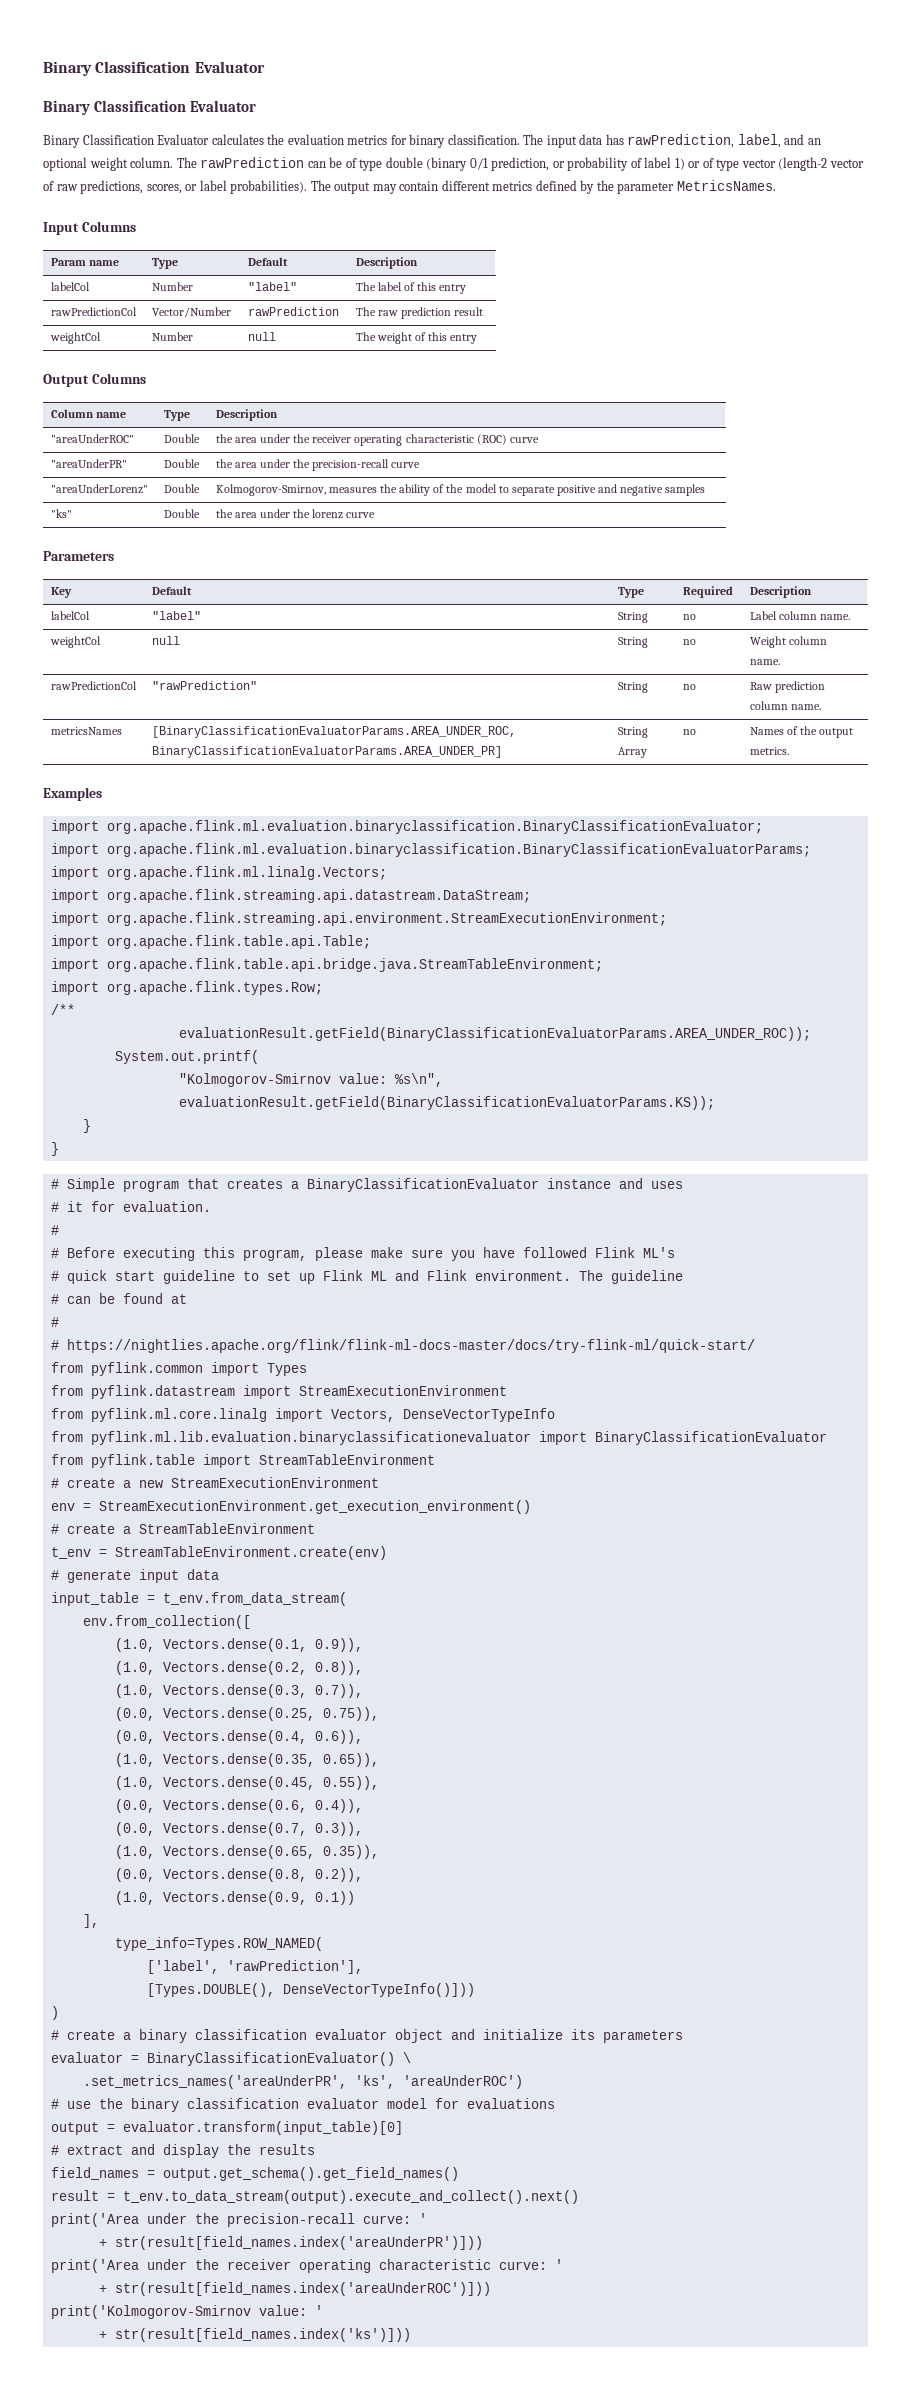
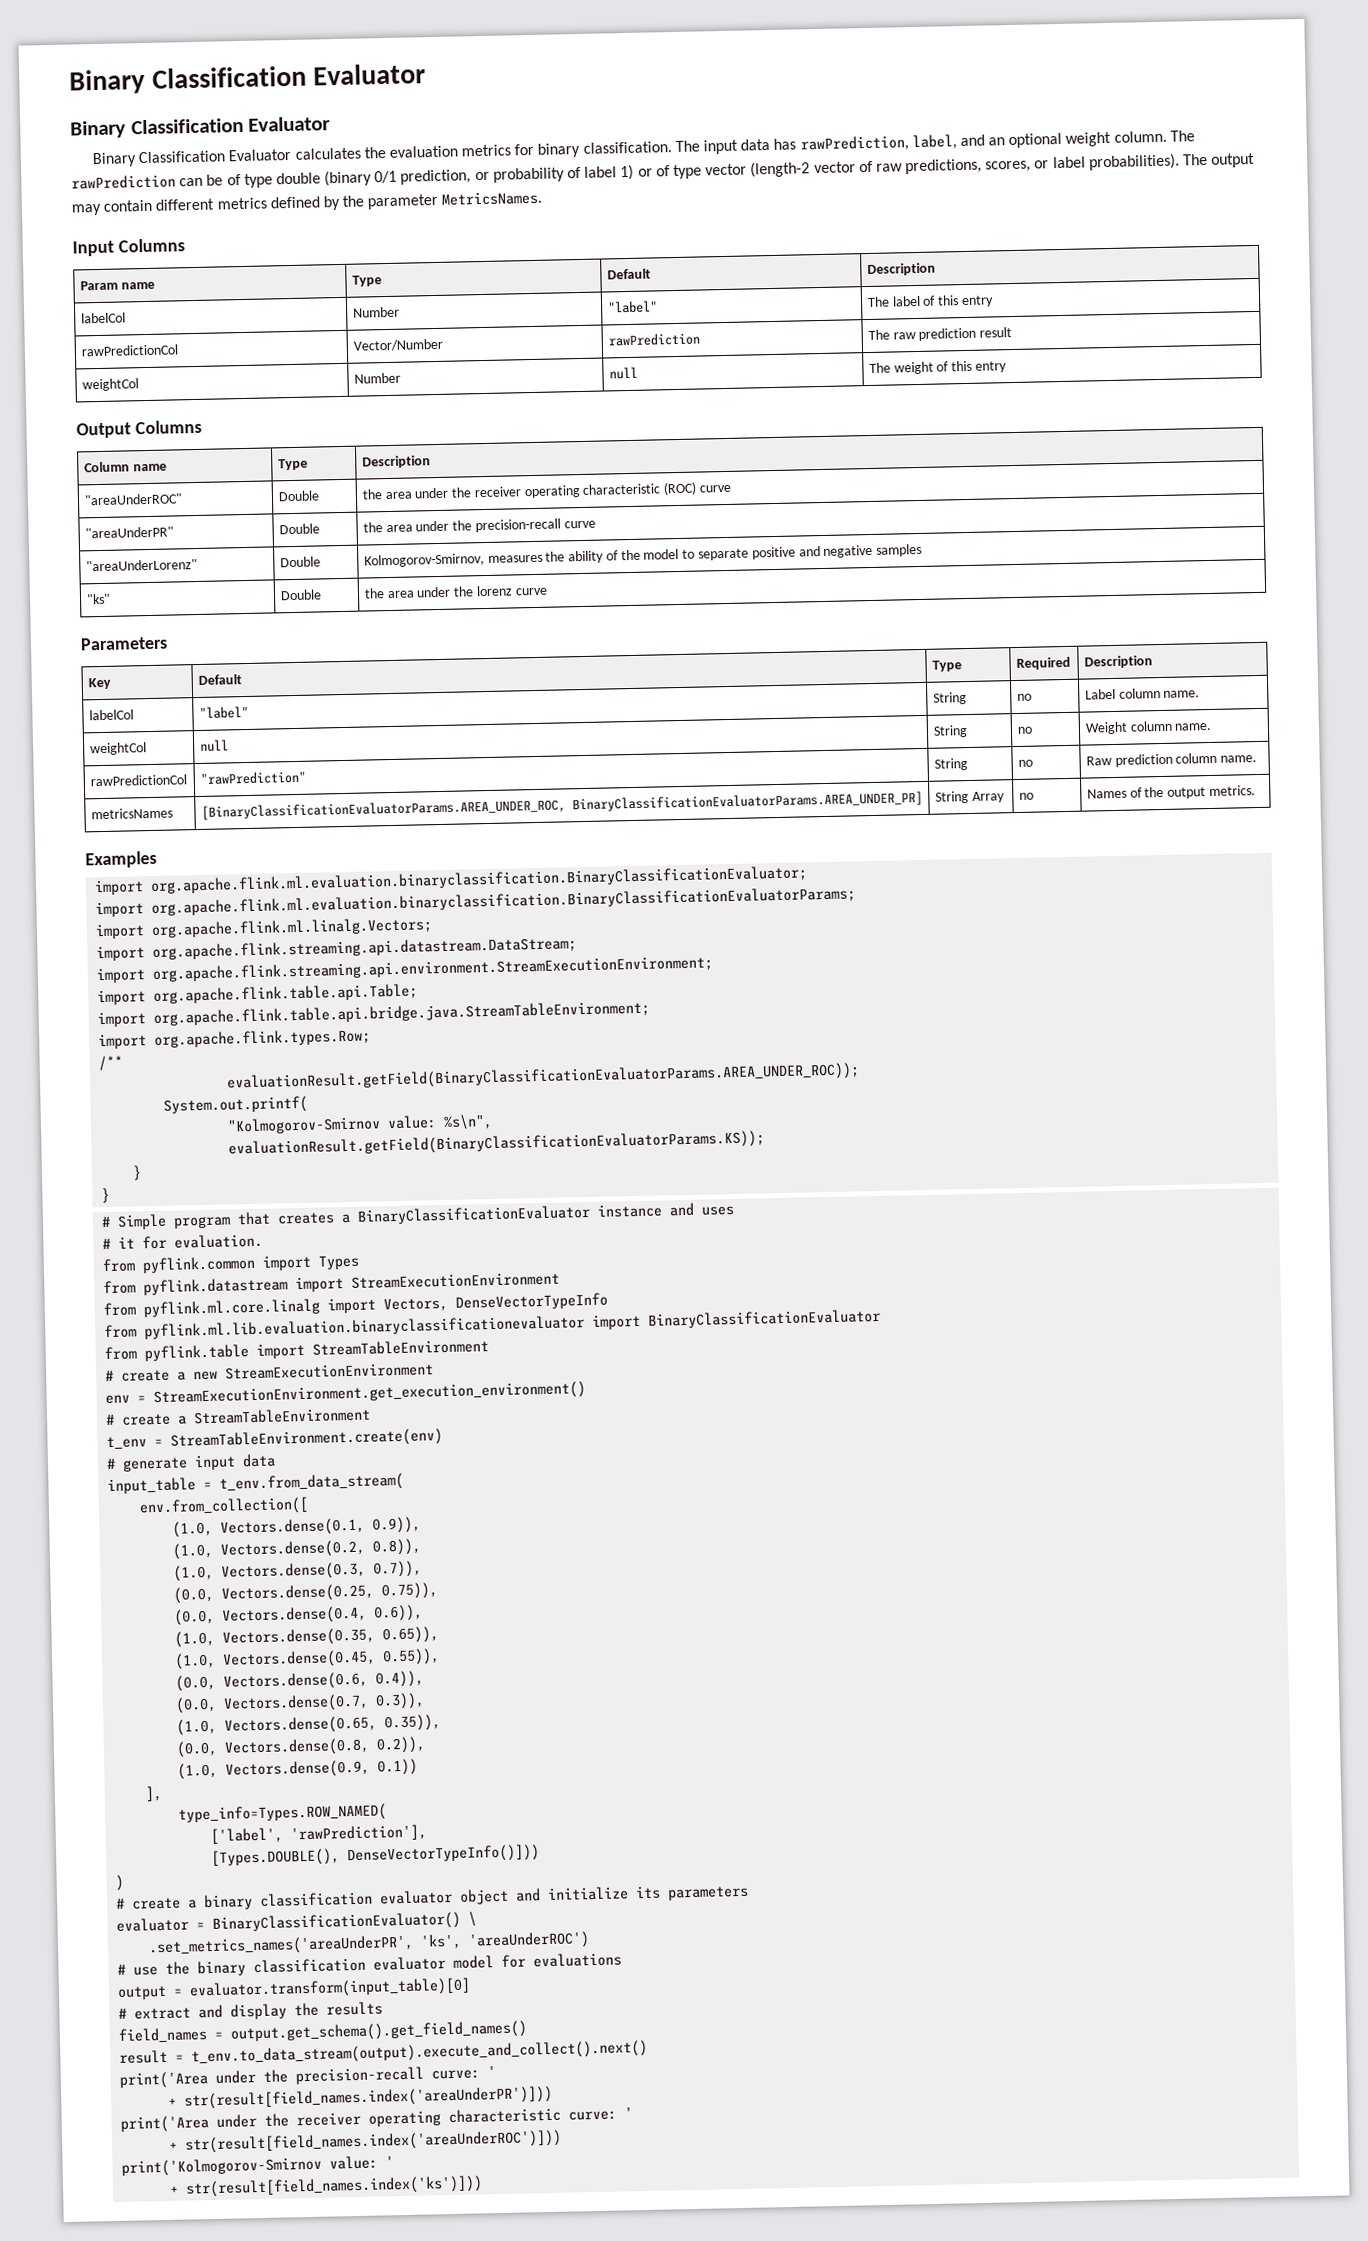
[50,1225,59,1235] [50,1247,675,1261] [50,1270,683,1284] [50,1293,187,1304] [50,1317,59,1327] [50,1339,755,1353] // # // # Before executing this program, please make sure you have followed Flink ML's // # quick start guideline to set up Flink ML and Flink environment. The guideline // # can be found at // # // # https://nightlies.apache.org/flink/flink-ml-docs-master/docs/try-flink-ml/quick-start/ -> (264, 1241) none

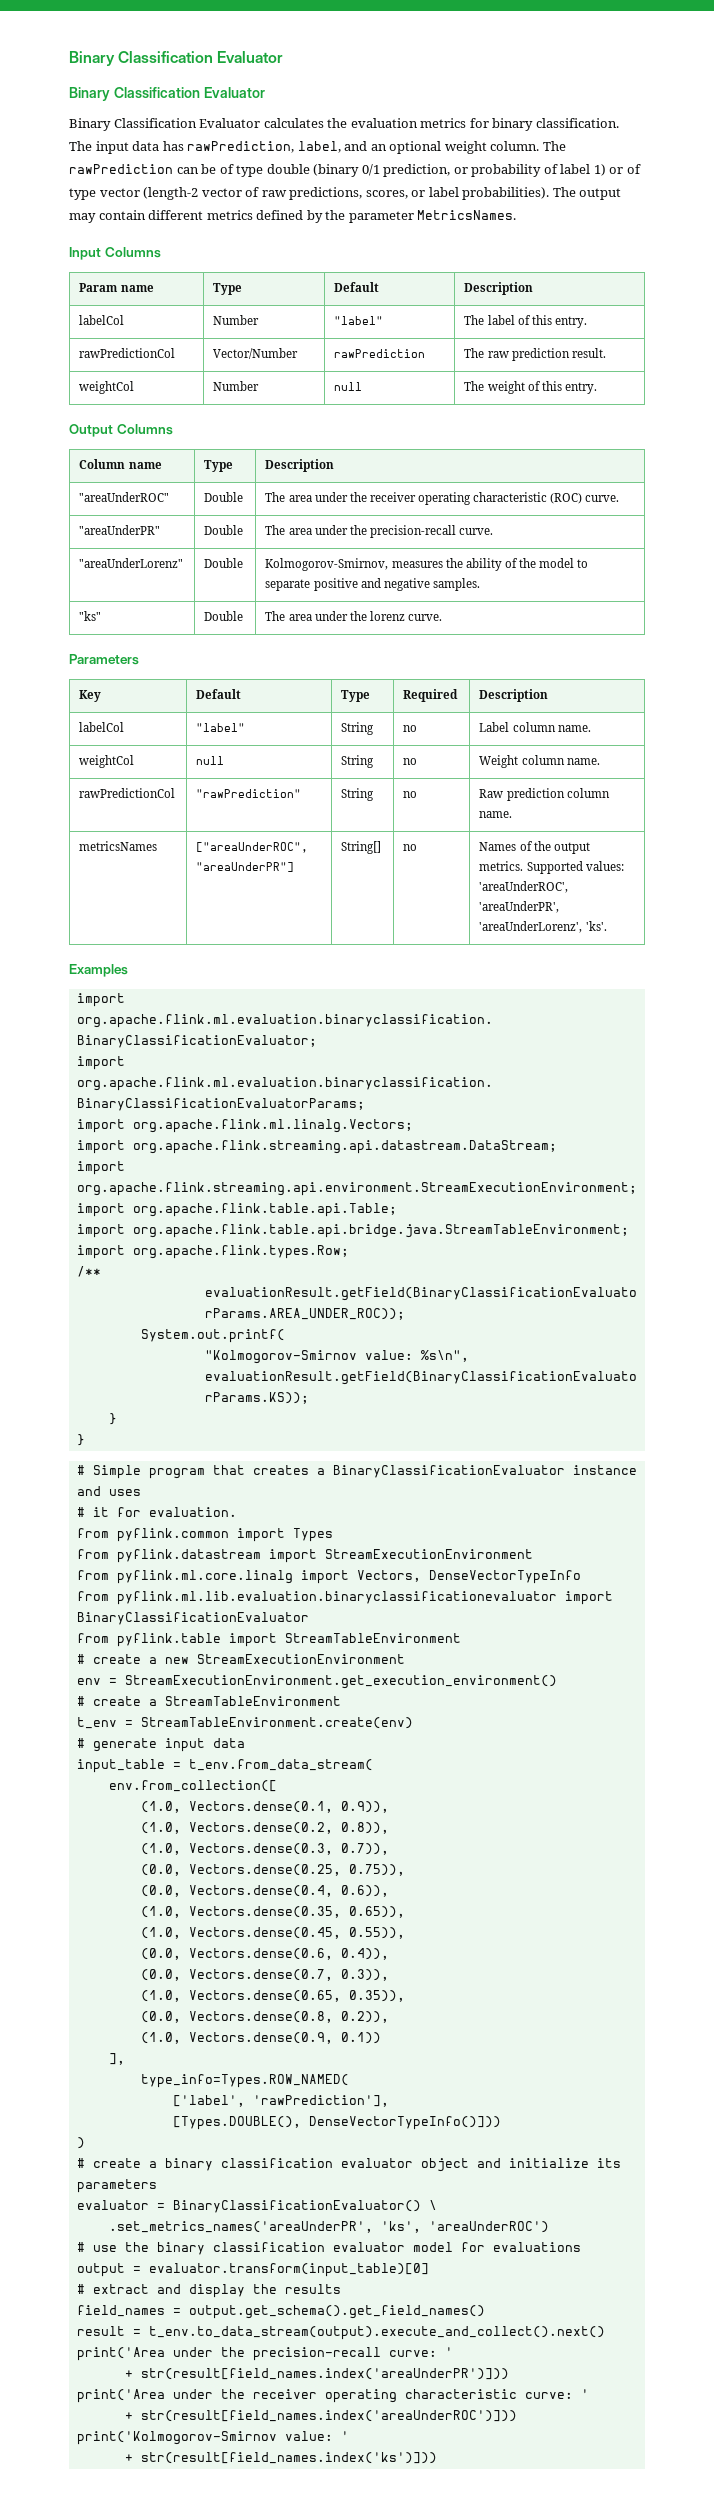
[960,295,994,308] entry -> [554,316,587,328] entry.
[979,327,1013,338] result -> [571,348,606,358] result.
[974,361,1007,373] entry -> [564,382,597,394] entry.
[361,489,383,500] the -> [265,492,286,502] The
[699,484,732,493] curve -> [585,495,620,502] curve.
[362,522,383,533] the -> [265,525,286,535] The
[563,520,596,529] curve -> [458,528,493,535] curve.
[876,543,923,557] samples -> [432,578,480,591] samples.
[363,588,385,599] the -> [265,611,286,621] The
[514,587,548,596] curve -> [407,614,442,621] curve.
[200,790,923,820] [934,791,1005,804] [BinaryClassificationEvaluatorParams.AREA_UNDER_ROC, BinaryClassificationEvaluatorParams.AREA_UNDER_PR] | String Array -> [196,842,309,853] [196,862,295,872] [341,841,382,854] ["areaUnderROC", "areaUnderPR"] | String[]
(1256, 791) none -> [526,861,624,874] [479,881,569,893] [479,901,560,913] [479,921,607,933] Supported values: 'areaUnderROC', 'areaUnderPR', 'areaUnderLorenz', 'ks'.

